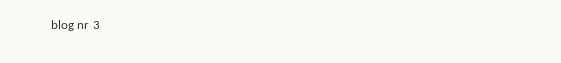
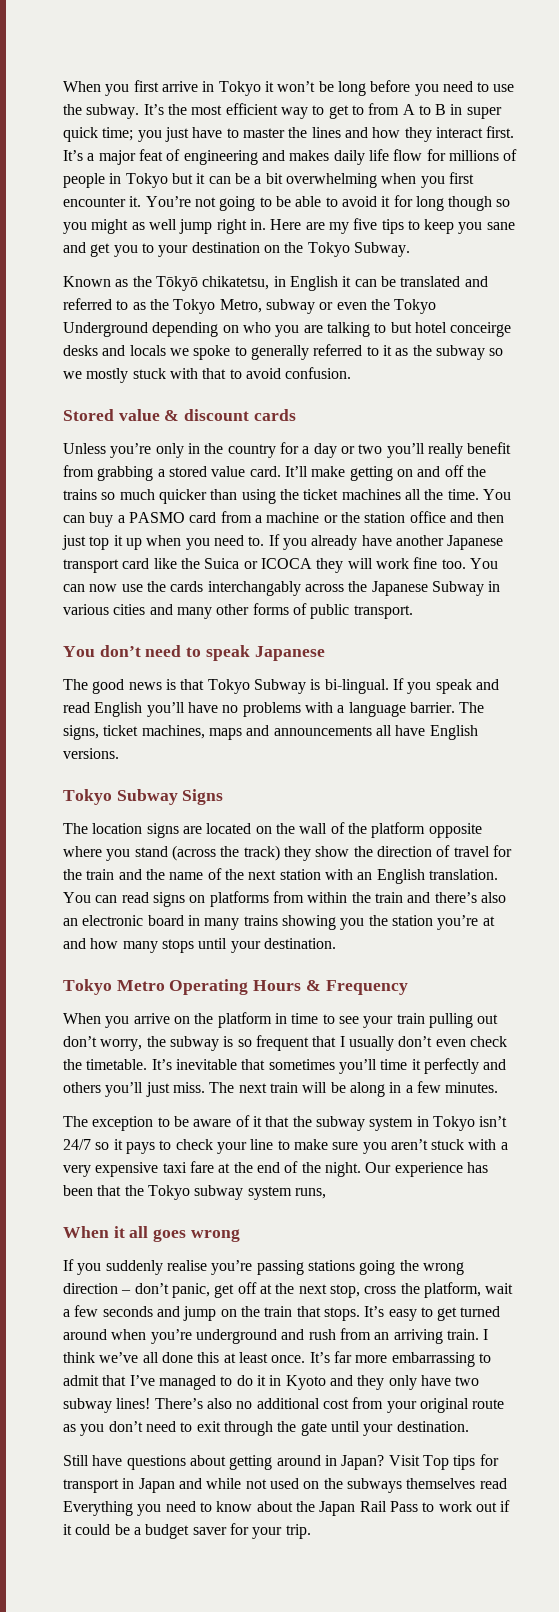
[51,20,100,31] blog nr 3 -> [63,80,515,96] [63,103,502,119] [63,126,515,142] [63,149,518,165] [63,172,474,188] [63,195,511,211] [63,218,515,234] [63,242,410,257] [63,276,488,291] [63,298,437,314] [63,322,512,337] [63,344,504,360] [63,367,352,383] [63,409,296,421] [63,442,512,458] [63,465,486,481] [63,489,511,504] [63,511,505,527] [62,534,504,550] [63,557,498,573] [63,581,501,596] [63,603,413,619] [63,645,325,661] [63,678,499,694] [63,702,485,717] [63,725,478,740] [63,748,119,759] [63,789,224,805] [63,822,482,838] [63,845,512,861] [63,868,498,884] [63,891,506,907] [63,915,495,930] [63,938,336,953] [63,979,408,995] [63,1012,499,1028] [63,1035,507,1051] [63,1058,507,1074] [63,1081,499,1097] [63,1115,508,1131] [63,1139,508,1154] [63,1161,488,1177] [63,1185,326,1200] [63,1226,240,1242] [63,1259,464,1275] [63,1282,514,1298] [63,1305,501,1321] [63,1328,489,1344] [63,1351,491,1367] [63,1375,480,1390] [63,1397,505,1413] [63,1421,469,1436] [63,1454,499,1470] [63,1478,507,1493] [63,1500,511,1516] [63,1523,311,1539] When you first arrive in Tokyo it won’t be long before you need to use the subway. It’s the most efficient way to get to from A to B in super quick time; you just have to master the lines and how they interact first. It’s a major feat of engineering and makes daily life flow for millions of people in Tokyo but it can be a bit overwhelming when you first encounter it. You’re not going to be able to avoid it for long though so you might as well jump right in. Here are my five tips to keep you sane and get you to your destination on the Tokyo Subway. // Known as the Tōkyō chikatetsu, in English it can be translated and referred to as the Tokyo Metro, subway or even the Tokyo Underground depending on who you are talking to but hotel conceirge desks and locals we spoke to generally referred to it as the subway so we mostly stuck with that to avoid confusion. // Stored value & discount cards // Unless you’re only in the country for a day or two you’ll really benefit from grabbing a stored value card. It’ll make getting on and off the trains so much quicker than using the ticket machines all the time. You can buy a PASMO card from a machine or the station office and then just top it up when you need to. If you already have another Japanese transport card like the Suica or ICOCA they will work fine too. You can now use the cards interchangably across the Japanese Subway in various cities and many other forms of public transport. // You don’t need to speak Japanese // The good news is that Tokyo Subway is bi-lingual. If you speak and read English you’ll have no problems with a language barrier. The signs, ticket machines, maps and announcements all have English versions. // Tokyo Subway Signs // The location signs are located on the wall of the platform opposite where you stand (across the track) they show the direction of travel for the train and the name of the next station with an English translation. You can read signs on platforms from within the train and there’s also an electronic board in many trains showing you the station you’re at and how many stops until your destination. // Tokyo Metro Operating Hours & Frequency // When you arrive on the platform in time to see your train pulling out don’t worry, the subway is so frequent that I usually don’t even check the timetable. It’s inevitable that sometimes you’ll time it perfectly and others you’ll just miss. The next train will be along in a few minutes. // The exception to be aware of it that the subway system in Tokyo isn’t 24/7 so it pays to check your line to make sure you aren’t stuck with a very expensive taxi fare at the end of the night. Our experience has been that the Tokyo subway system runs, // When it all goes wrong // If you suddenly realise you’re passing stations going the wrong direction – don’t panic, get off at the next stop, cross the platform, wait a few seconds and jump on the train that stops. It’s easy to get turned around when you’re underground and rush from an arriving train. I think we’ve all done this at least once. It’s far more embarrassing to admit that I’ve managed to do it in Kyoto and they only have two subway lines! There’s also no additional cost from your original route as you don’t need to exit through the gate until your destination. // Still have questions about getting around in Japan? Visit Top tips for transport in Japan and while not used on the subways themselves read Everything you need to know about the Japan Rail Pass to work out if it could be a budget saver for your trip.

